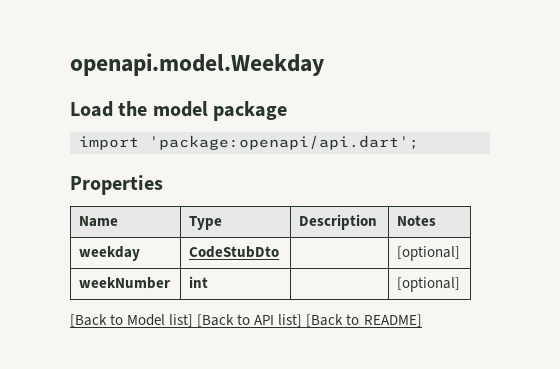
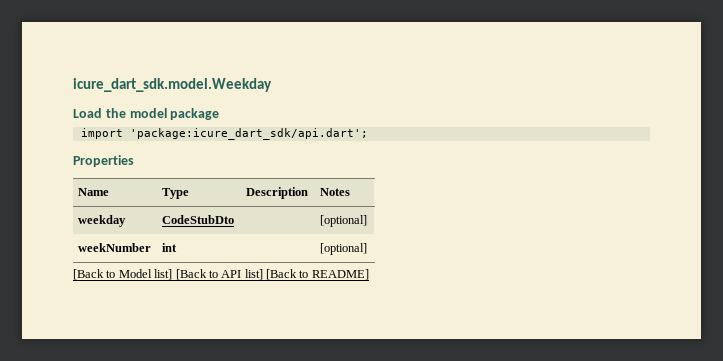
[70,53,324,76] openapi.model.Weekday -> [73,78,272,92] icure_dart_sdk.model.Weekday
[149,135,419,150] 'package:openapi/api.dart'; -> [129,128,368,140] 'package:icure_dart_sdk/api.dart';

